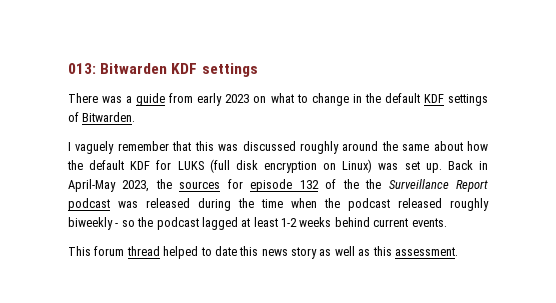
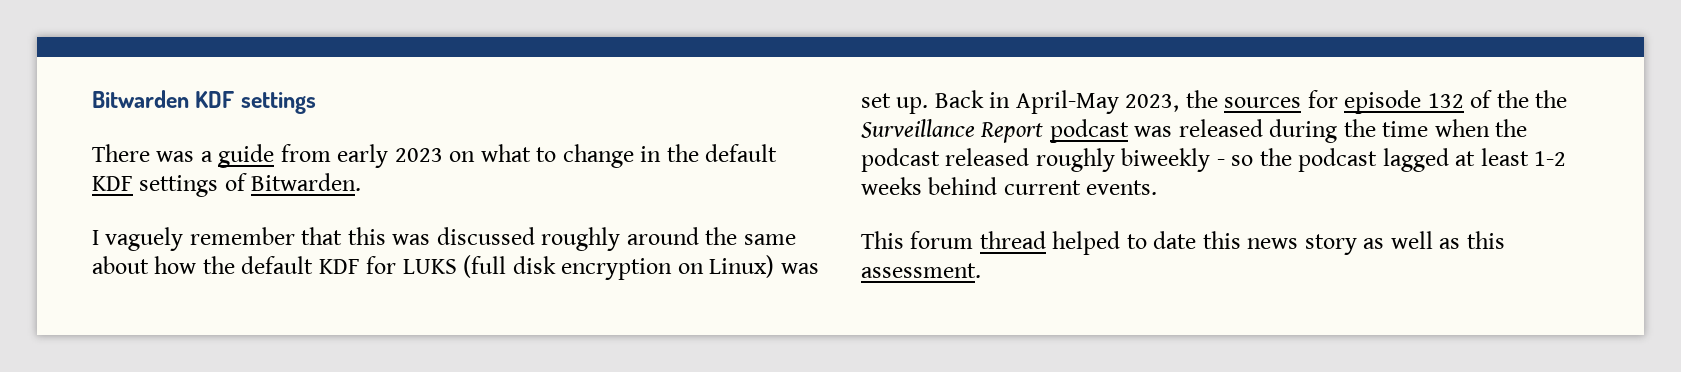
[68,63,96,74] 013: -> (92, 99) none

